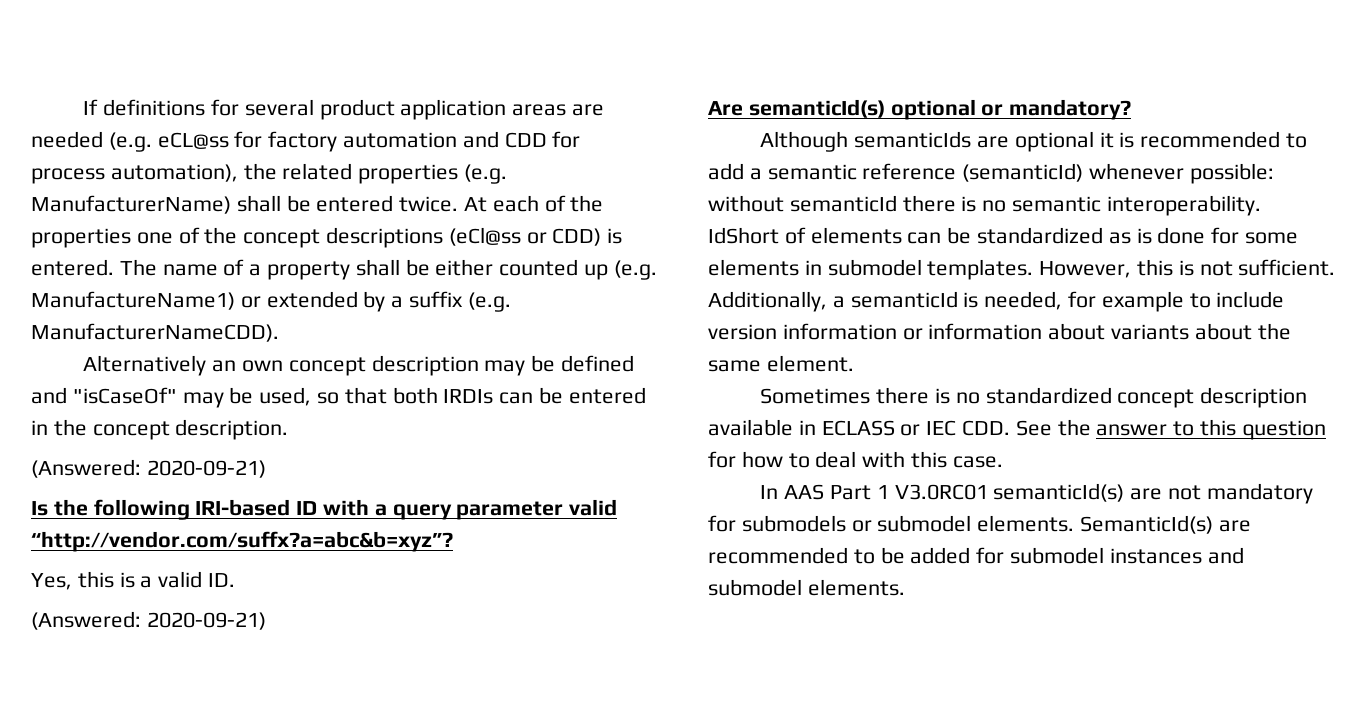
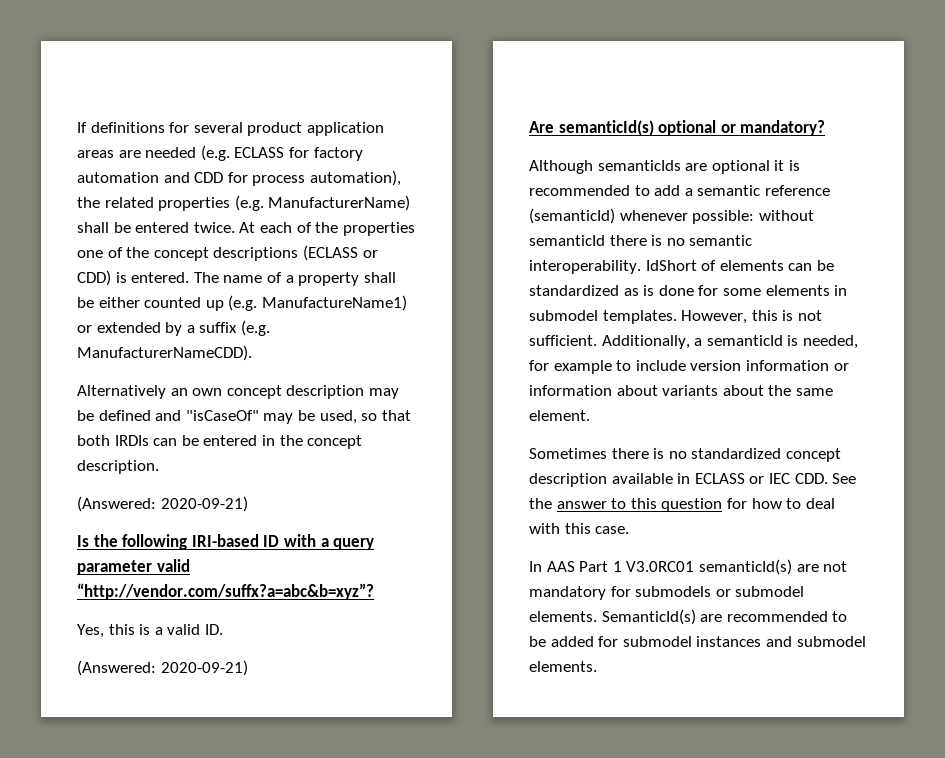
[157,132,229,149] eCL@ss -> [234,147,285,158] ECLASS
[448,227,521,246] (eCl@ss -> [302,245,358,261] (ECLASS

